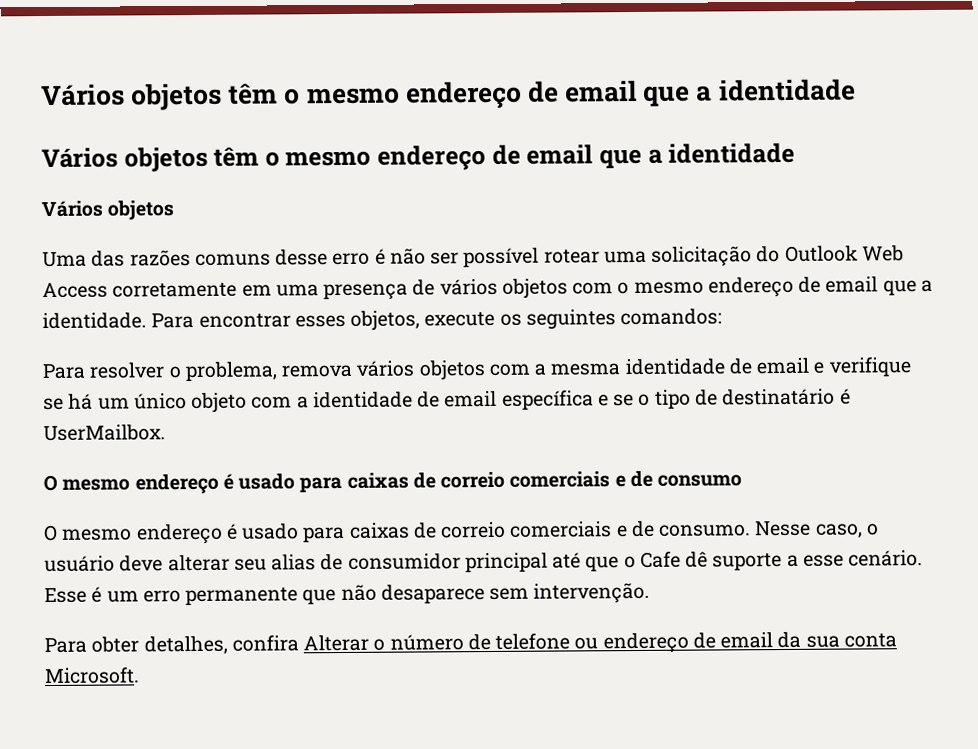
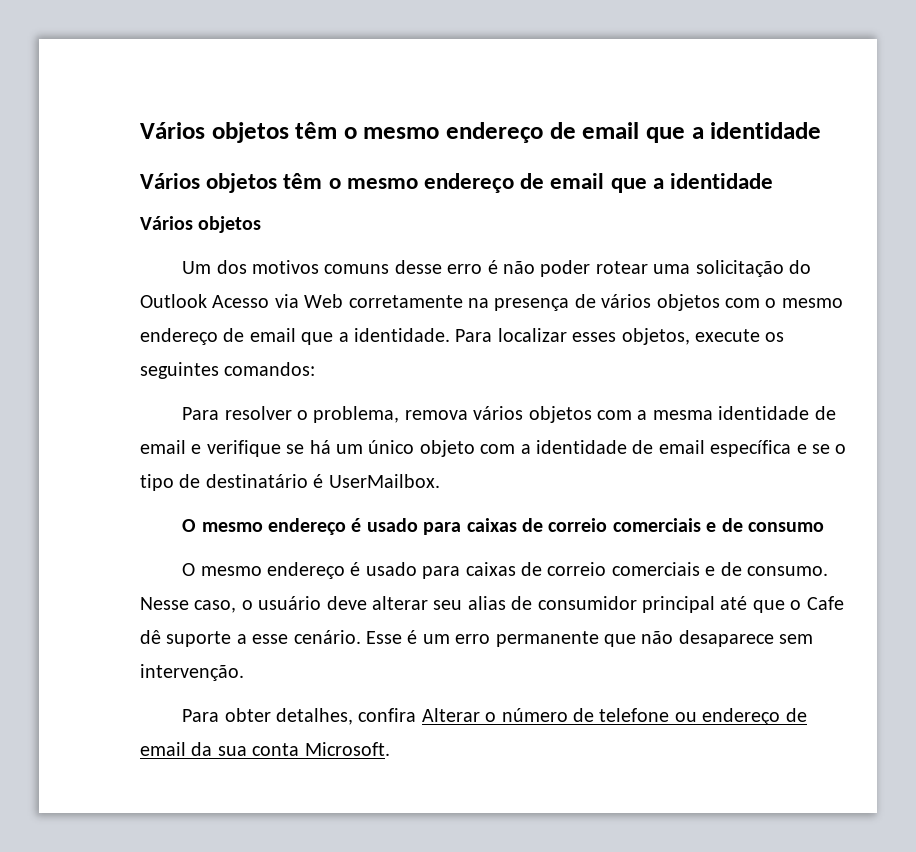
[42,250,191,268] Uma das razões -> [182,260,320,274] Um dos motivos
[430,247,540,268] ser possível -> [540,260,591,277] poder
[861,245,904,262] [42,282,319,299] Web Access corretamente em uma -> [212,294,489,308] Acesso via Web corretamente na
[198,313,291,328] encontrar -> [497,328,567,342] localizar

